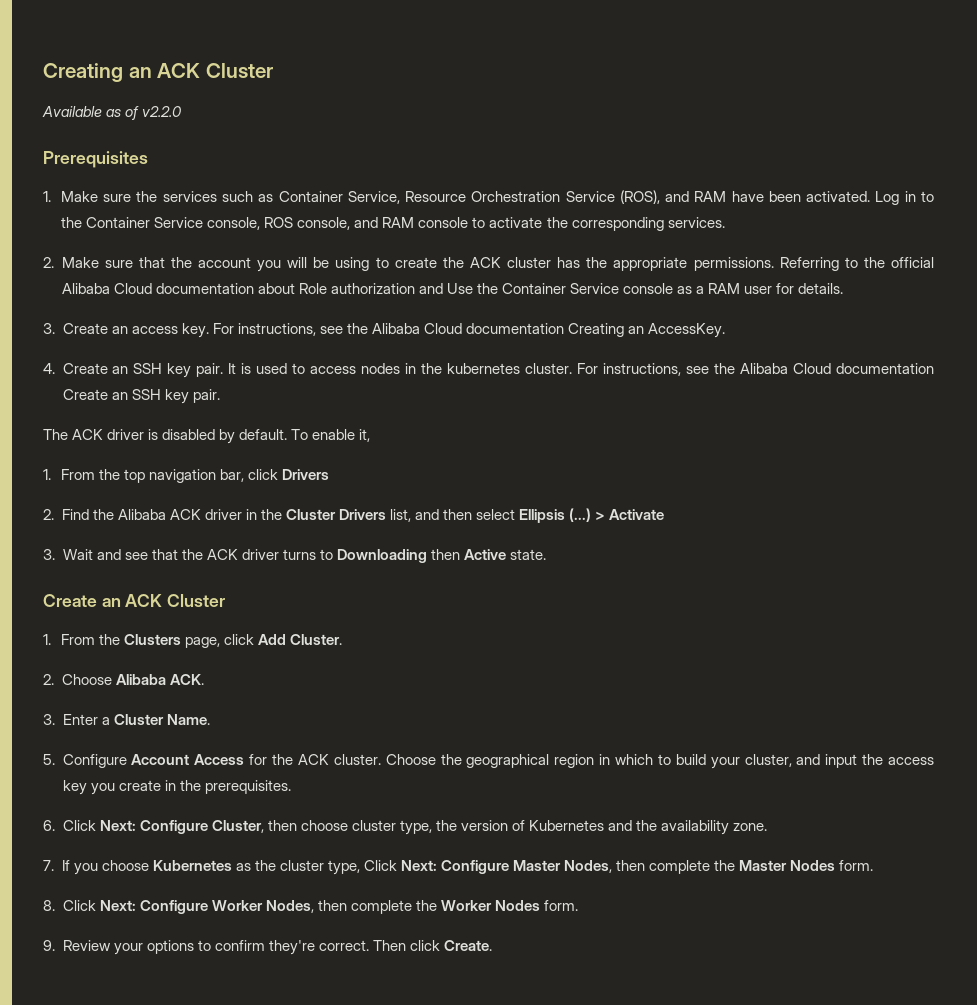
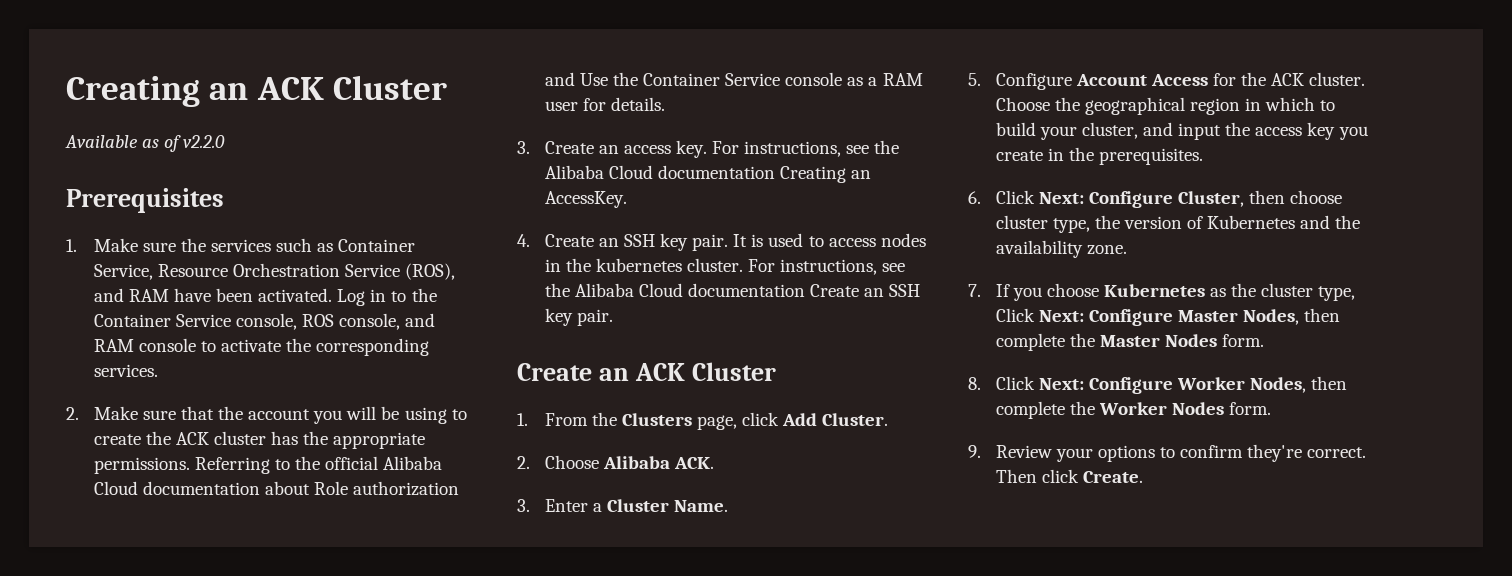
[43,429,371,444] [43,469,330,483] [43,508,665,523] [43,549,547,563] // The ACK driver is disabled by default. To enable it, // 1. From the top navigation bar, click Drivers // 2. Find the Alibaba ACK driver in the Cluster Drivers list, and then select Ellipsis (...) > Activate // 3. Wait and see that the ACK driver turns to Downloading then Active state. -> (613, 317) none

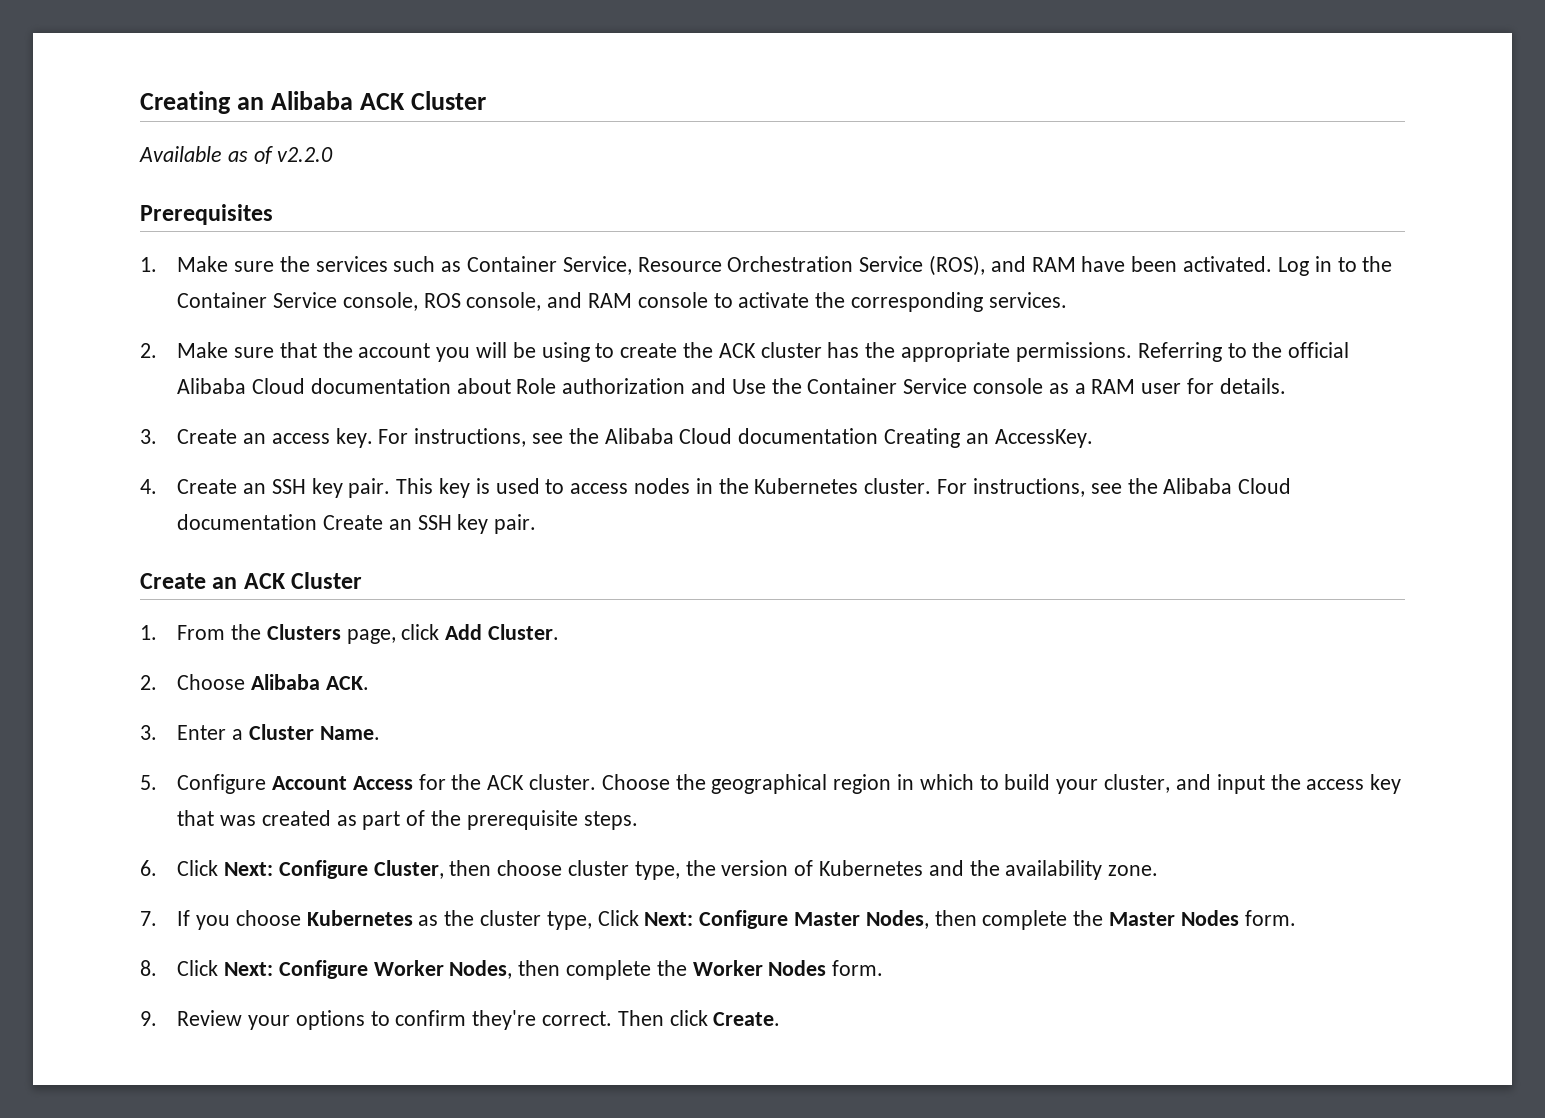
[66,76,249,107] Creating an -> [140,91,354,114] Creating an Alibaba
[733,234,748,247] It -> [396,478,471,498] This key
[595,258,682,272] kubernetes -> [754,478,859,494] Kubernetes
[1338,126,1368,140] [995,147,1203,165] you create in the prerequisites. -> [177,810,638,830] that was created as part of the prerequisite steps.

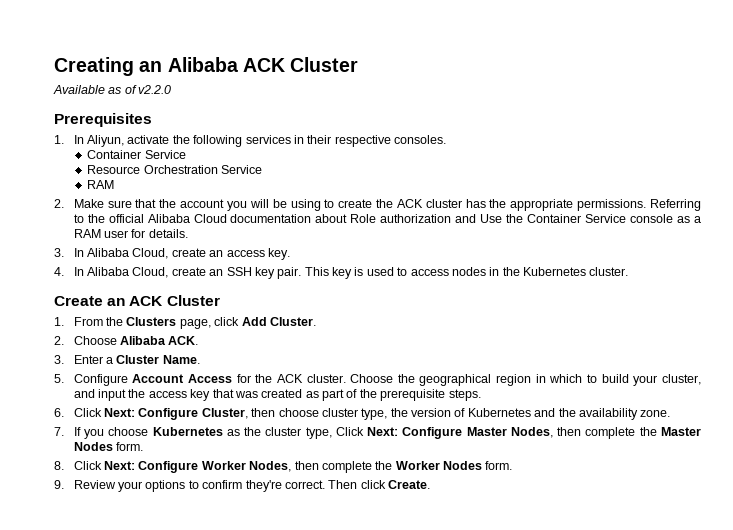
[177,256,632,275] Make sure the services such as Container Service, -> [73,135,447,147] [87,150,186,159] In Aliyun, activate the following services in their respective consoles. // Container Service //
[929,255,1393,276] [177,292,1067,312] (ROS), and RAM have been activated. Log in to the Container Service console, ROS console, and RAM console to activate the corresponding services. -> [87,180,115,189] // RAM
[177,429,238,444] Create -> [73,248,206,259] In Alibaba Cloud, create
[378,428,1093,448] [140,479,238,494] For instructions, see the Alibaba Cloud documentation Creating an AccessKey. // 4. Create -> [54,267,206,278] // 4. In Alibaba Cloud, create
[937,478,1292,497] [177,514,537,534] For instructions, see the Alibaba Cloud documentation Create an SSH key pair. -> (629, 271) none

